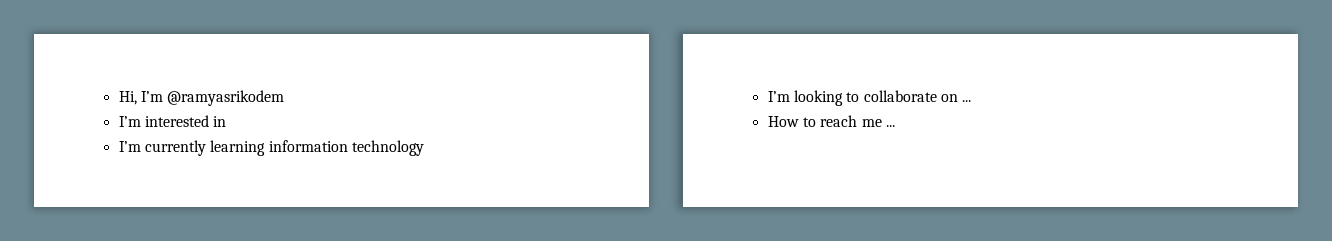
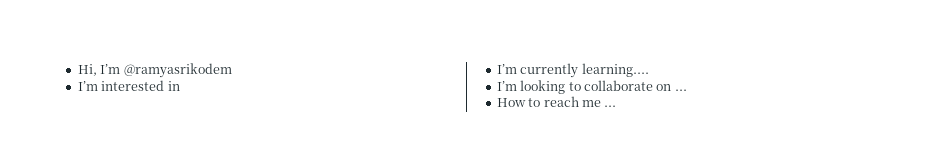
[210,140,424,156] learning information technology -> [581,63,649,77] learning....

